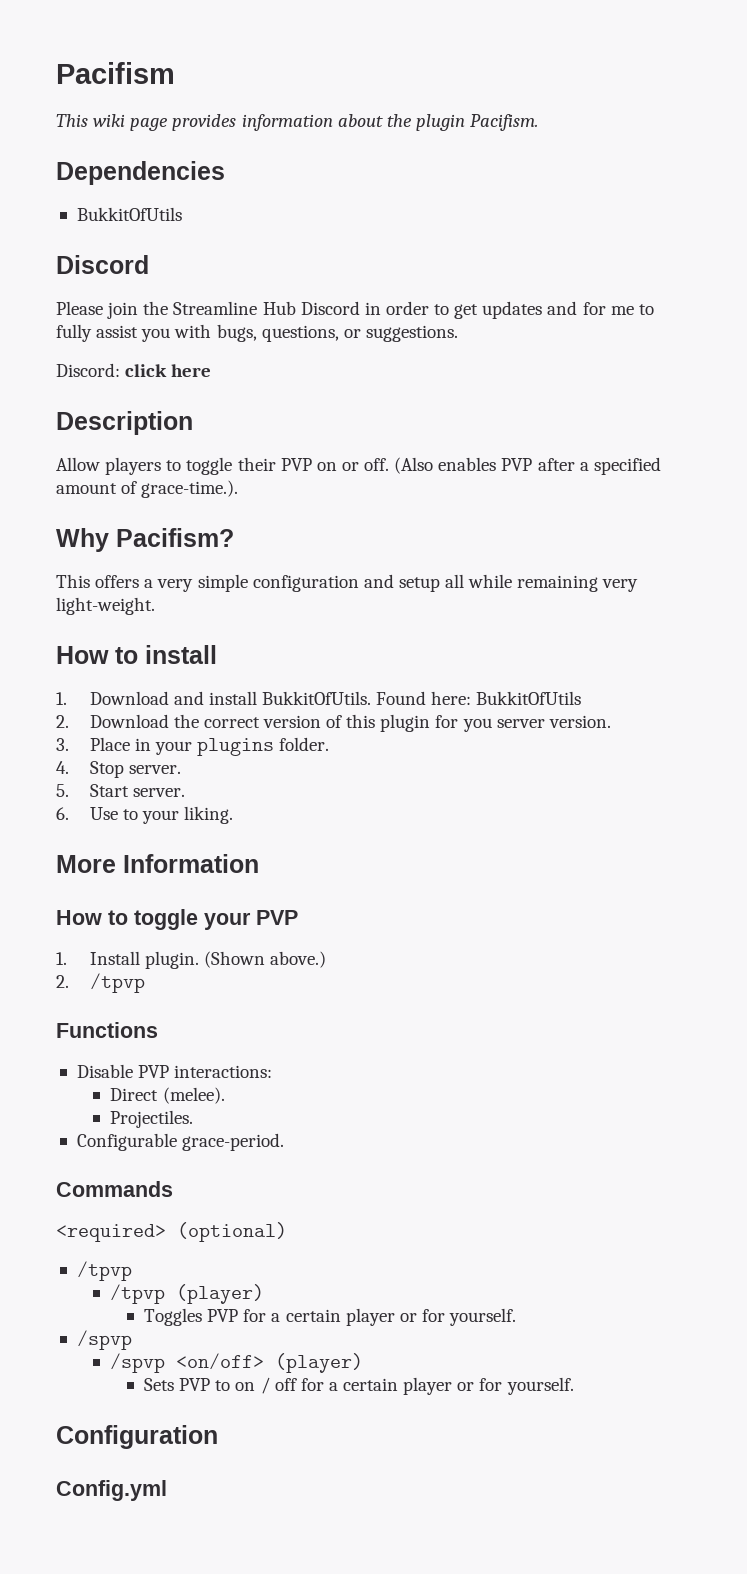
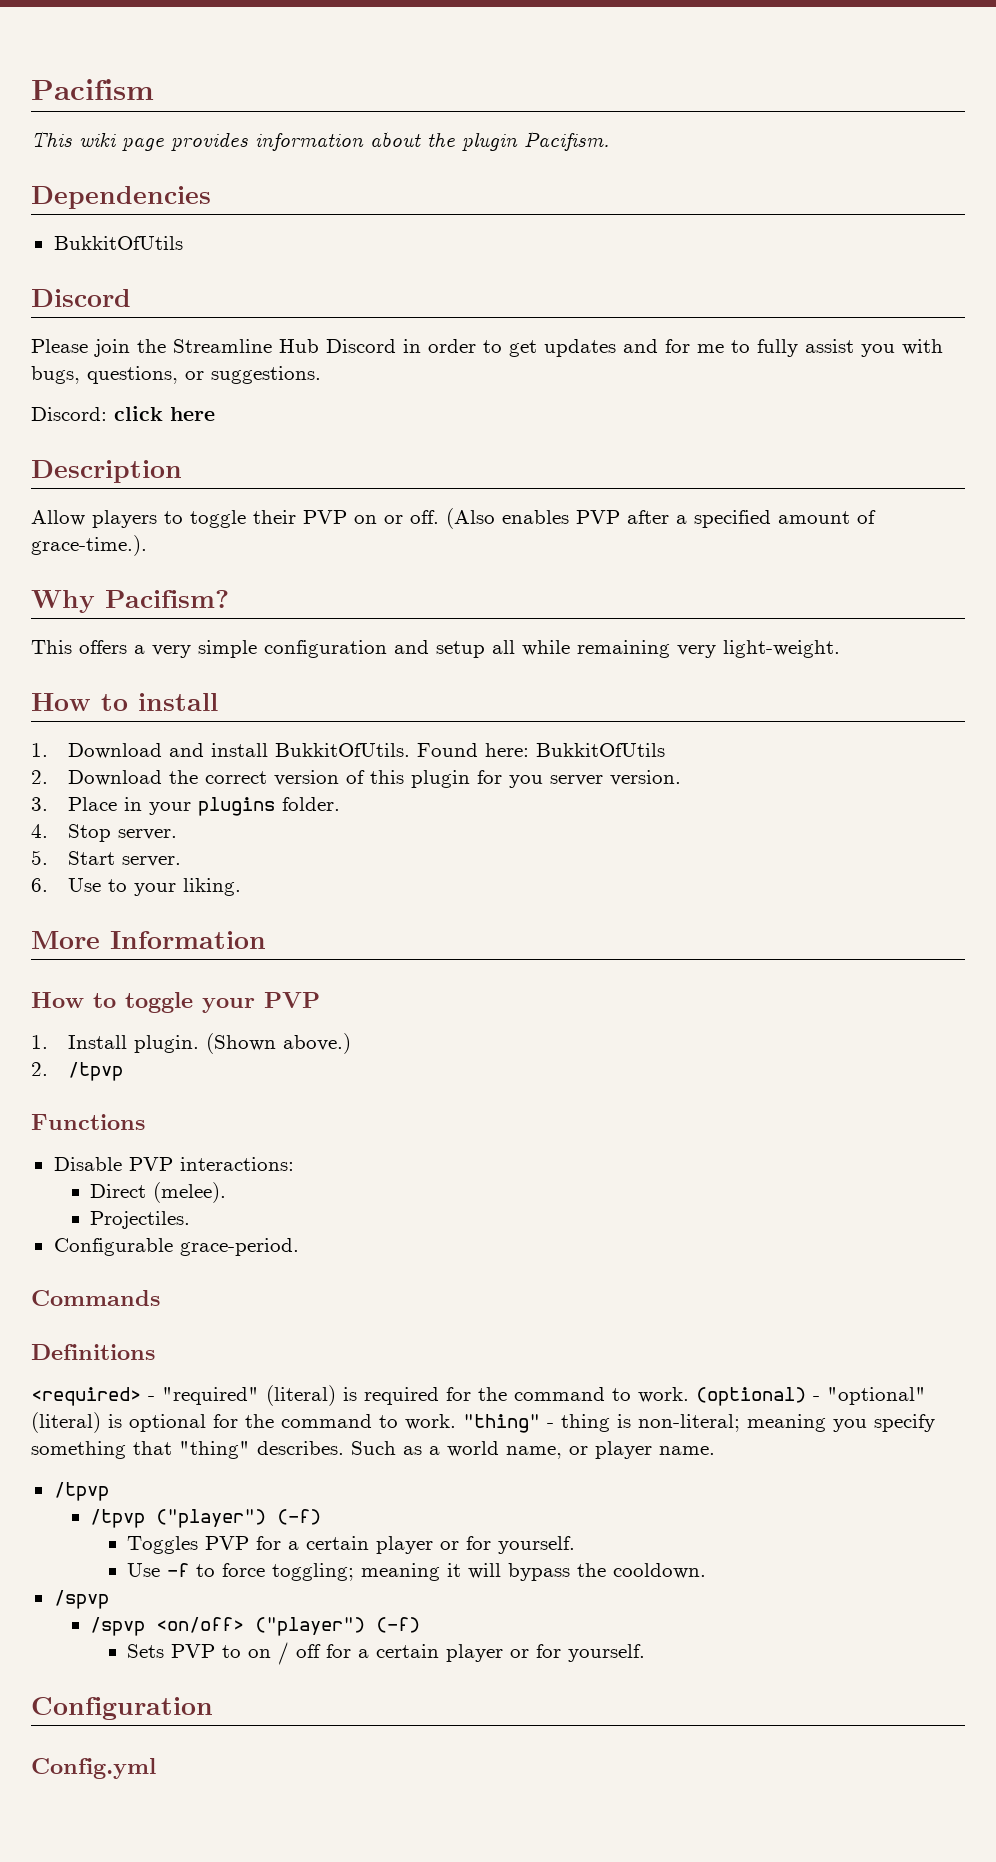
(173, 1189) none -> [31,1344,155,1360] // Definitions
[177,1222,287,1242] (optional) -> [148,1385,926,1406] [31,1412,935,1433] [31,1441,715,1459] - "required" (literal) is required for the command to work. (optional) - "optional" (literal) is optional for the command to work. "thing" - thing is non-literal; meaning you specify something that "thing" describes. Such as a world name, or player name.
[176,1284,265,1304] (player) -> [156,1509,322,1528] ("player") (-f)
(517, 1317) none -> [127,1563,707,1581] // Use -f to force toggling; meaning it will bypass the cooldown.
[275,1353,364,1373] (player) -> [255,1617,421,1636] ("player") (-f)

